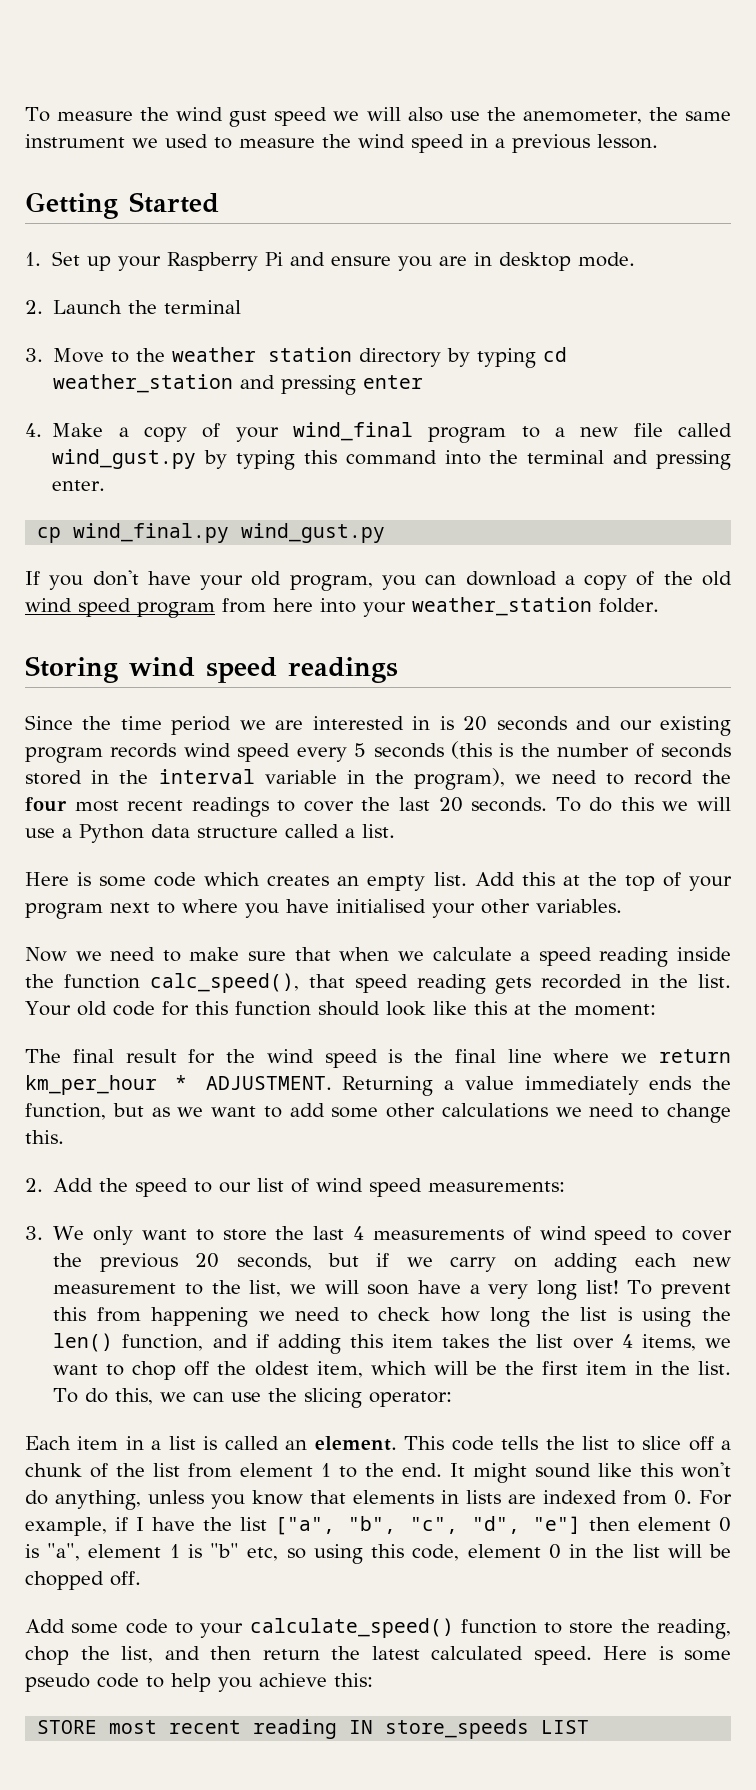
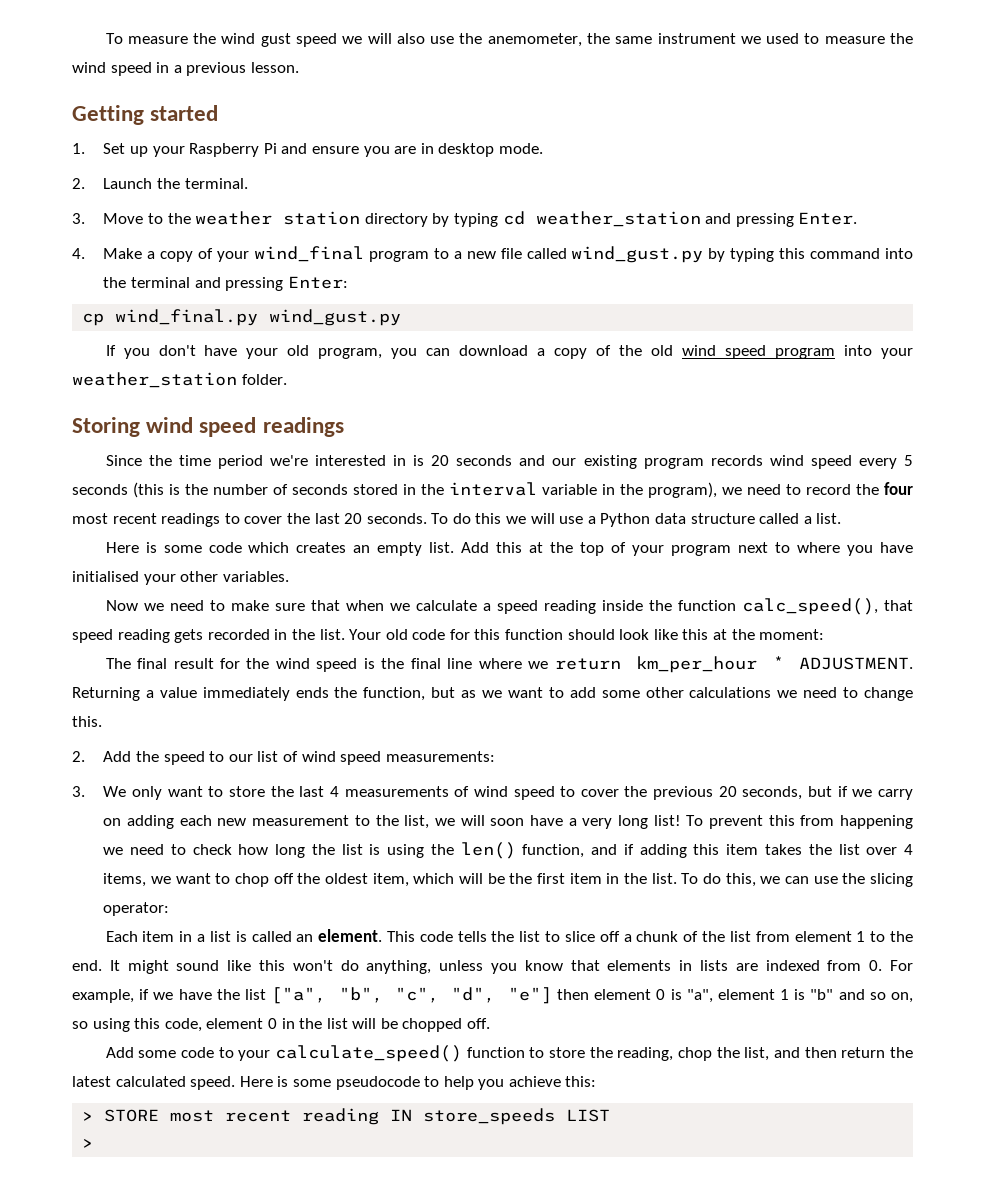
[129,192,219,213] Started -> [150,105,219,121] started
[164,300,242,314] terminal -> [184,178,248,189] terminal.
[363,375,424,389] enter -> [798,212,858,225] Enter.
[52,480,106,491] enter. -> [287,276,348,289] Enter:
[222,598,313,613] from here -> (836, 353) none
[239,720,304,730] we are -> [269,455,308,466] we're
[135,1517,144,1531] I -> [153,992,174,1000] we
[247,1547,279,1561] etc, -> [838,989,914,1003] and so on,
[25,1673,139,1692] pseudo code -> [335,1076,420,1090] pseudocode
(373, 1680) none -> [82,1112,94,1121] >
(590, 1727) none -> [82,1139,94,1148] // >

